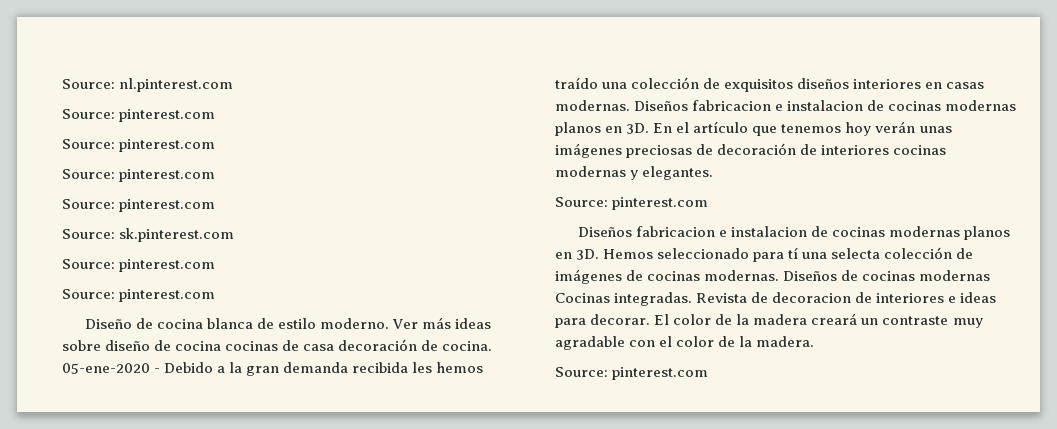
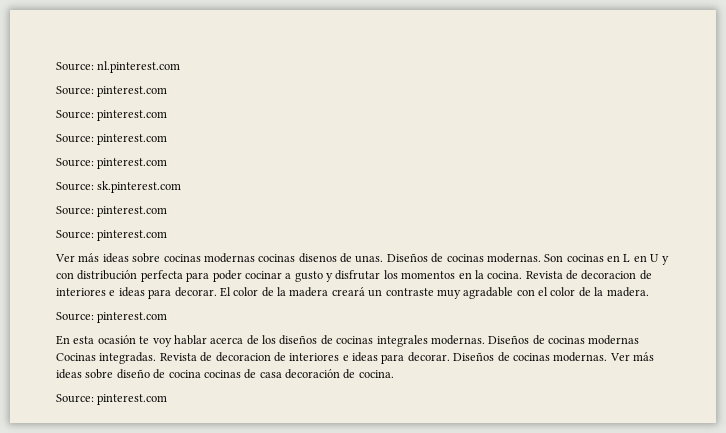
[84,317,491,329] [62,339,493,351] [62,362,484,376] [555,77,985,92] [555,100,1017,111] [555,121,952,136] [555,143,947,158] [555,166,714,180] [555,197,709,210] [577,226,1010,240] [555,247,974,262] [555,269,991,284] [555,292,693,306] Diseño de cocina blanca de estilo moderno. Ver más ideas sobre diseño de cocina cocinas de casa decoración de cocina. 05-ene-2020 - Debido a la gran demanda recibida les hemos traído una colección de exquisitos diseños interiores en casas modernas. Diseños fabricacion e instalacion de cocinas modernas planos en 3D. En el artículo que tenemos hoy verán unas imágenes preciosas de decoración de interiores cocinas modernas y elegantes. // Source: pinterest.com // Diseños fabricacion e instalacion de cocinas modernas planos en 3D. Hemos seleccionado para tí una selecta colección de imágenes de cocinas modernas. Diseños de cocinas modernas Cocinas integradas. -> [55,253,669,265] [56,270,523,282] Ver más ideas sobre cocinas modernas cocinas disenos de unas. Diseños de cocinas modernas. Son cocinas en L en U y con distribución perfecta para poder cocinar a gusto y disfrutar los momentos en la cocina.
(709, 373) none -> [56,335,640,347] [56,352,654,364] [56,369,394,379] [56,394,168,405] // En esta ocasión te voy hablar acerca de los diseños de cocinas integrales modernas. Diseños de cocinas modernas Cocinas integradas. Revista de decoracion de interiores e ideas para decorar. Diseños de cocinas modernas. Ver más ideas sobre diseño de cocina cocinas de casa decoración de cocina. // Source: pinterest.com

